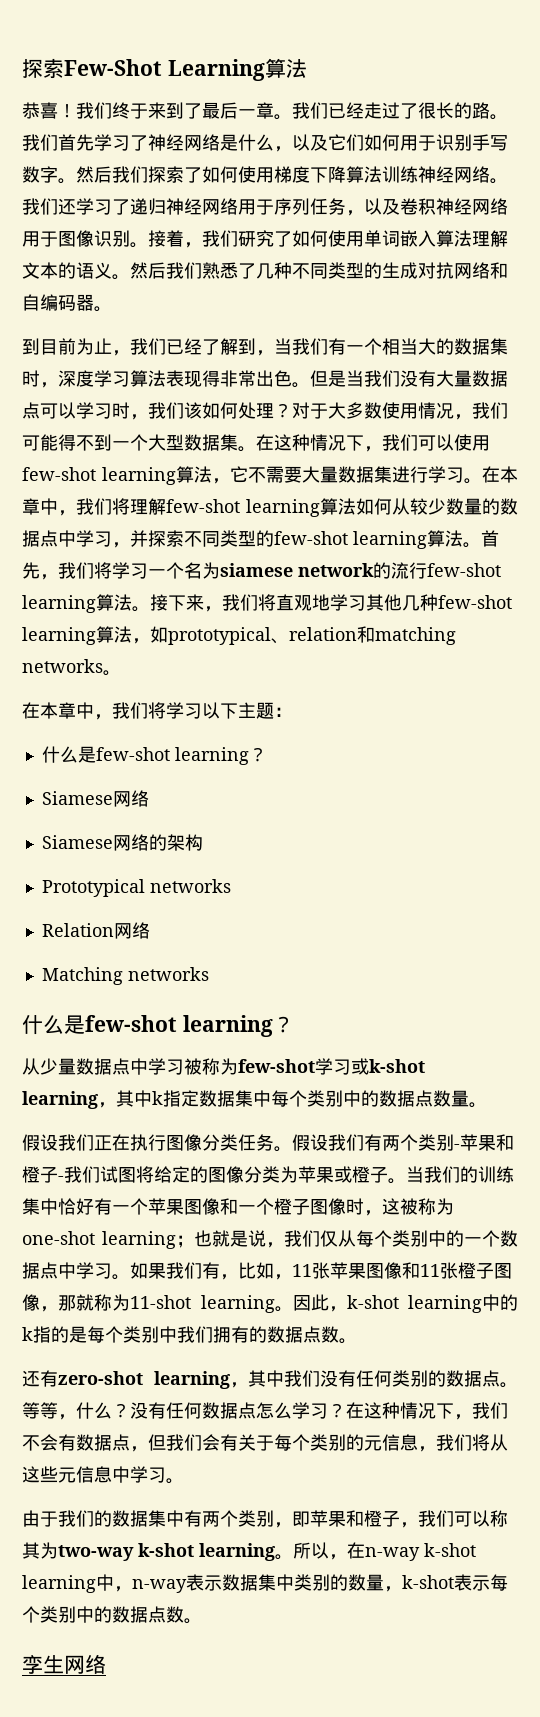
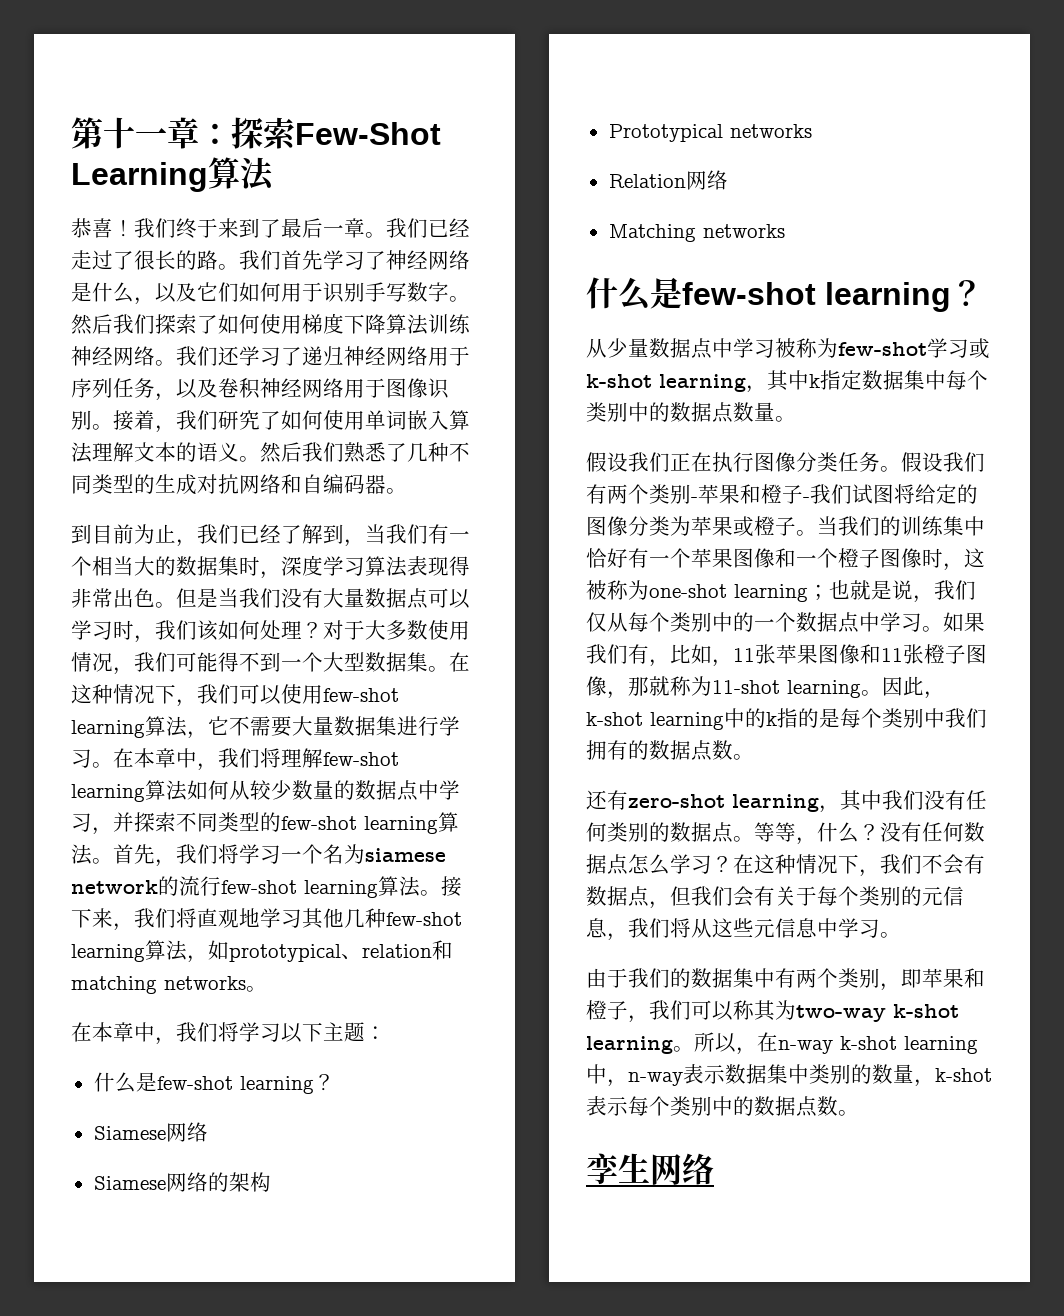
(22, 68) none -> [71,117,231,149] 第十一章：

